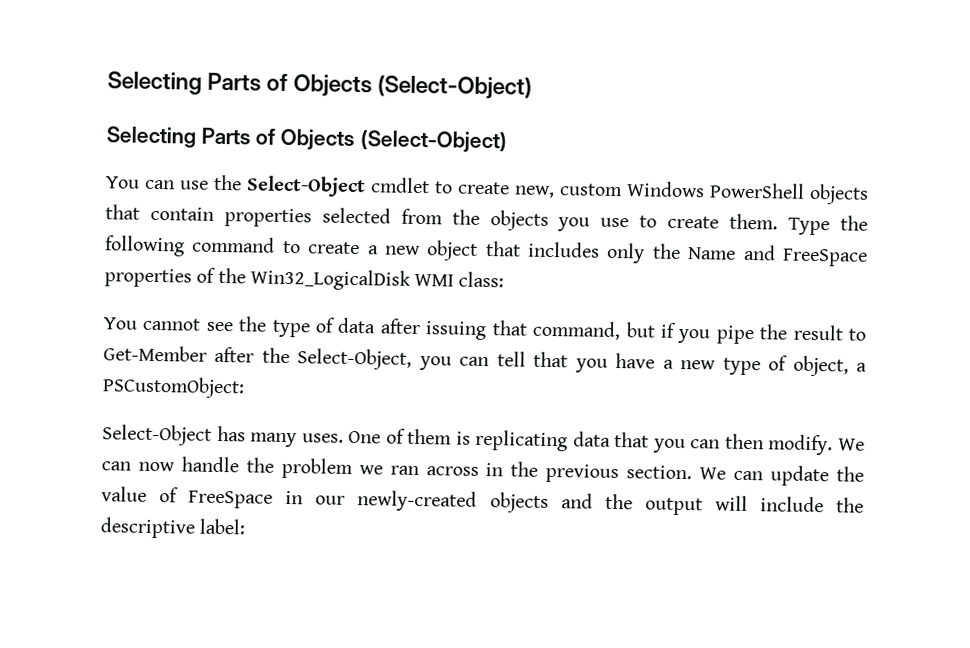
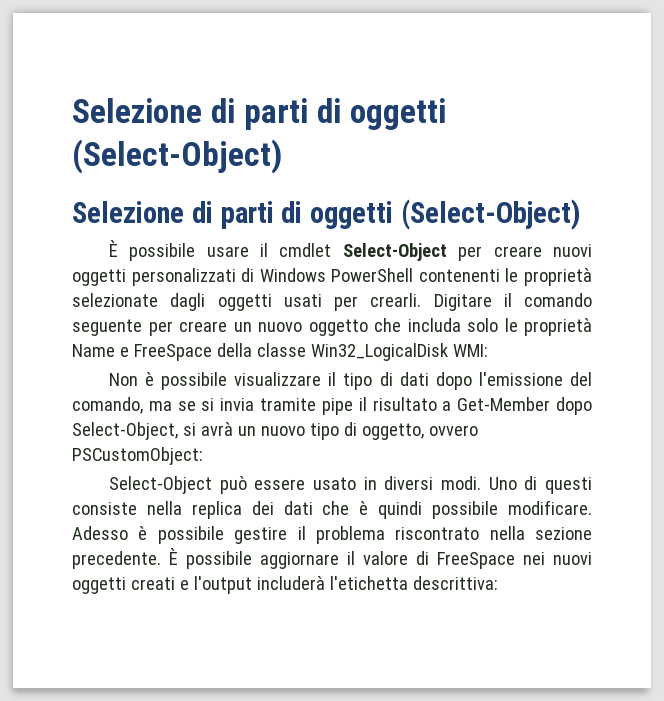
[107,71,533,100] [106,126,507,154] [106,174,869,205] [105,204,868,236] [105,235,868,267] [104,267,505,291] [103,316,866,345] [103,345,867,377] [102,376,245,399] [102,424,865,456] [101,456,864,487] [101,486,864,516] [100,517,247,539] Selecting Parts of Objects (Select-Object) // Selecting Parts of Objects (Select-Object) // You can use the Select-Object cmdlet to create new, custom Windows PowerShell objects that contain properties selected from the objects you use to create them. Type the following command to create a new object that includes only the Name and FreeSpace properties of the Win32_LogicalDisk WMI class: // You cannot see the type of data after issuing that command, but if you pipe the result to Get-Member after the Select-Object, you can tell that you have a new type of object, a PSCustomObject: // Select-Object has many uses. One of them is replicating data that you can then modify. We can now handle the problem we ran across in the previous section. We can update the value of FreeSpace in our newly-created objects and the output will include the descriptive label: -> [72,98,447,130] [72,139,282,174] [72,199,582,230] [108,240,592,261] [72,268,592,286] [72,293,592,311] [72,318,592,336] [72,343,488,361] [108,372,592,390] [72,397,592,415] [72,422,478,440] [72,447,203,465] [108,476,592,494] [72,500,593,519] [72,526,592,544] [72,548,592,569] [72,576,498,594] Selezione di parti di oggetti (Select-Object) // Selezione di parti di oggetti (Select-Object) // È possibile usare il cmdlet Select-Object per creare nuovi oggetti personalizzati di Windows PowerShell contenenti le proprietà selezionate dagli oggetti usati per crearli. Digitare il comando seguente per creare un nuovo oggetto che includa solo le proprietà Name e FreeSpace della classe Win32_LogicalDisk WMI: // Non è possibile visualizzare il tipo di dati dopo l'emissione del comando, ma se si invia tramite pipe il risultato a Get-Member dopo Select-Object, si avrà un nuovo tipo di oggetto, ovvero PSCustomObject: // Select-Object può essere usato in diversi modi. Uno di questi consiste nella replica dei dati che è quindi possibile modificare. Adesso è possibile gestire il problema riscontrato nella sezione precedente. È possibile aggiornare il valore di FreeSpace nei nuovi oggetti creati e l'output includerà l'etichetta descrittiva:

